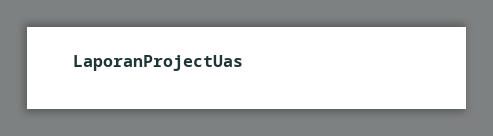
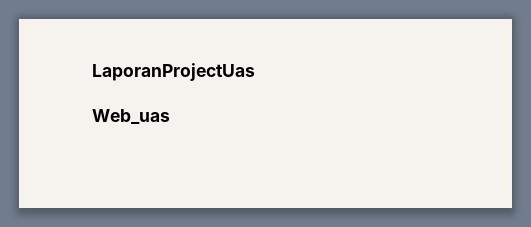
(243, 63) none -> [92,109,170,124] // Web_uas

